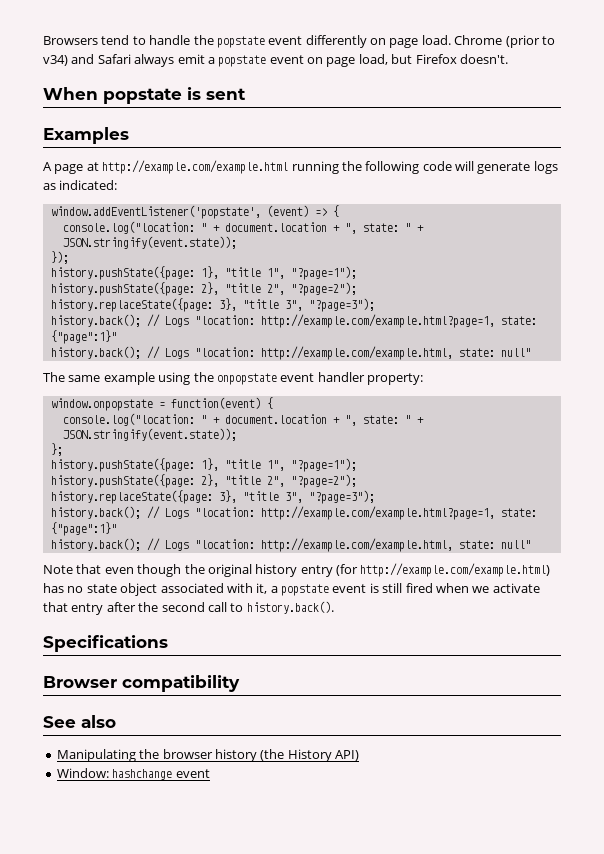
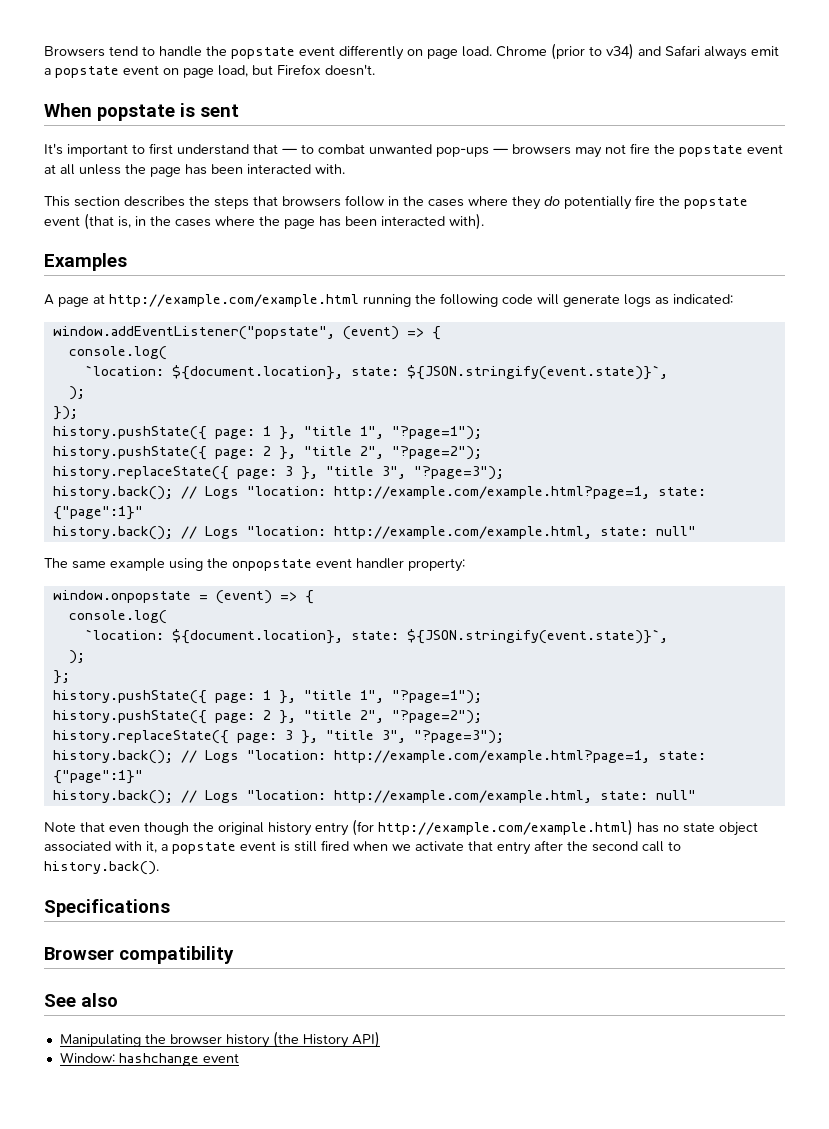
(246, 94) none -> [44,143,783,158] [44,164,345,177] [44,195,748,210] [44,213,484,230] // It's important to first understand that — to combat unwanted pop-ups — browsers may not fire the popstate event at all unless the page has been interacted with. // This section describes the steps that browsers follow in the cases where they do potentially fire the popstate event (that is, in the cases where the page has been interacted with).
[50,205,339,219] [62,221,424,234] [62,236,237,249] [50,251,69,264] [50,266,357,280] [50,282,357,296] [50,298,237,312] window.addEventListener('popstate', (event) => { // console.log("location: " + document.location + ", state: " + JSON.stringify(event.state)); // }); // history.pushState({page: 1}, "title 1", "?page=1"); // history.pushState({page: 2}, "title 2", "?page=2"); // history.replaceState({page: 3}, -> [52,326,441,340] [68,346,167,360] [84,365,668,380] [68,386,85,400] [52,406,78,420] [52,426,482,440] [52,446,482,460] [52,466,318,480] window.addEventListener("popstate", (event) => { // console.log( // `location: ${document.location}, state: ${JSON.stringify(event.state)}`, // ); // }); // history.pushState({ page: 1 }, "title 1", "?page=1"); // history.pushState({ page: 2 }, "title 2", "?page=2"); // history.replaceState({ page: 3 },
[170,397,273,409] [62,413,424,426] [62,428,237,441] [50,443,63,456] [50,458,357,472] [50,474,357,488] [50,490,237,504] function(event) { // console.log("location: " + document.location + ", state: " + JSON.stringify(event.state)); // }; // history.pushState({page: 1}, "title 1", "?page=1"); // history.pushState({page: 2}, "title 2", "?page=2"); // history.replaceState({page: 3}, -> [215,590,314,604] [68,610,167,624] [84,629,668,644] [68,650,85,664] [52,670,70,684] [52,690,482,704] [52,710,482,724] [52,730,318,744] (event) => { // console.log( // `location: ${document.location}, state: ${JSON.stringify(event.state)}`, // ); // }; // history.pushState({ page: 1 }, "title 1", "?page=1"); // history.pushState({ page: 2 }, "title 2", "?page=2"); // history.replaceState({ page: 3 },

